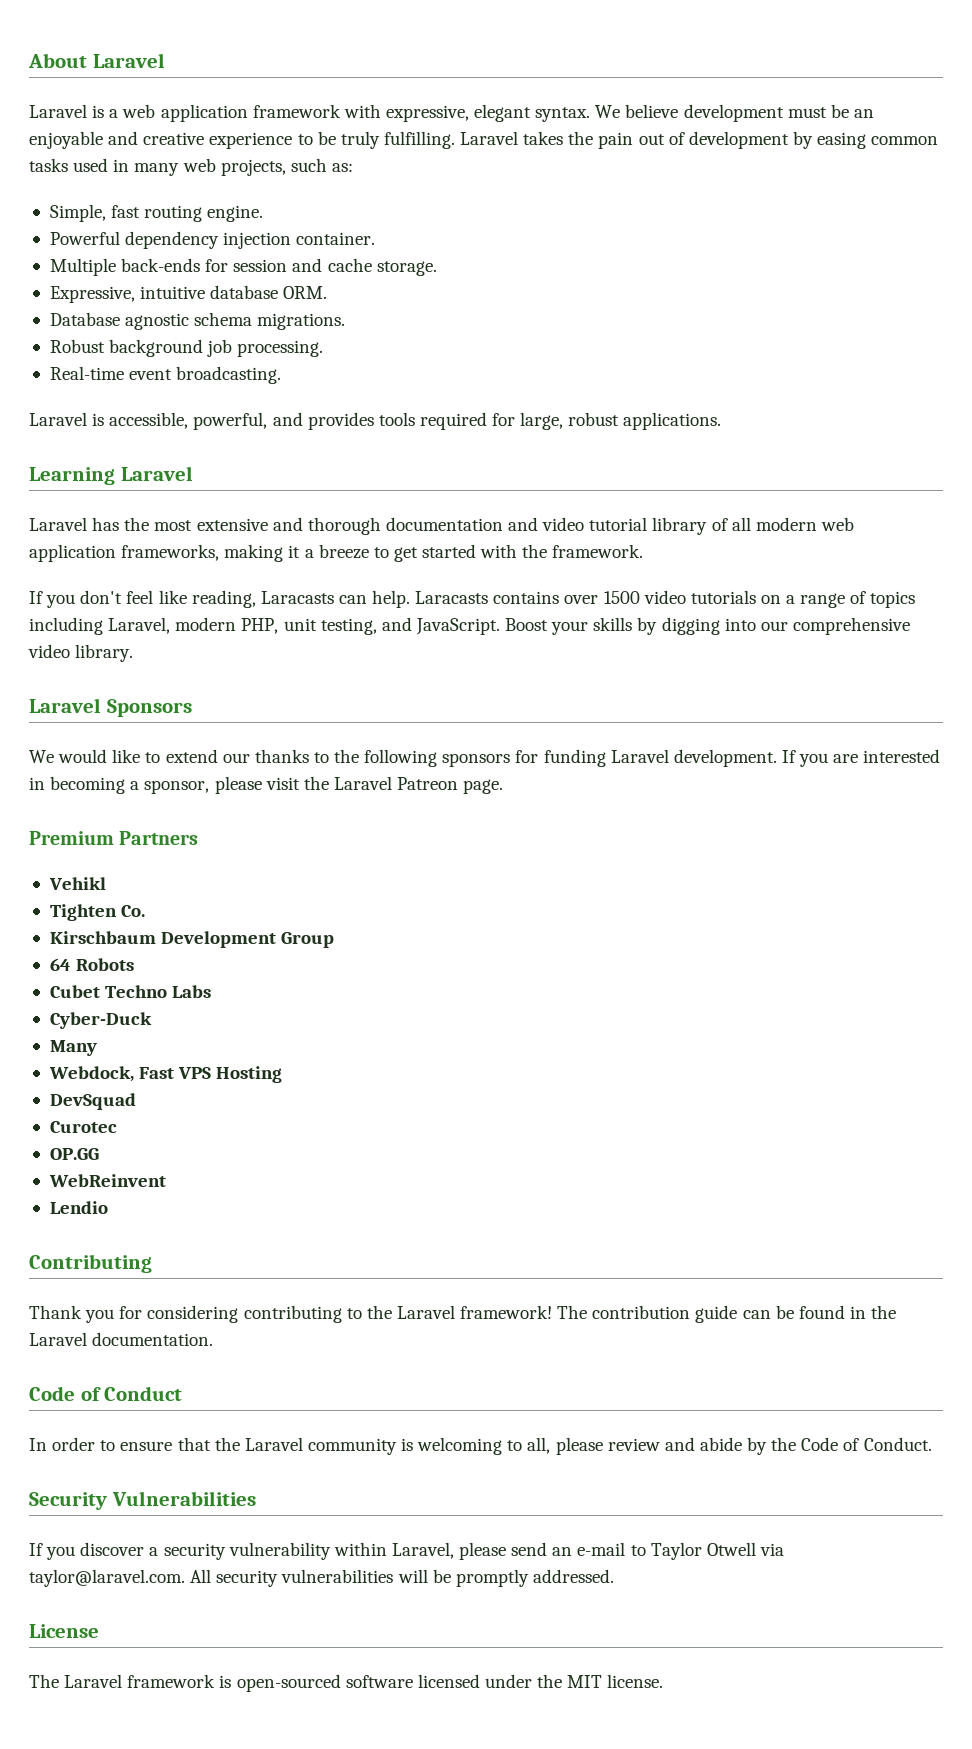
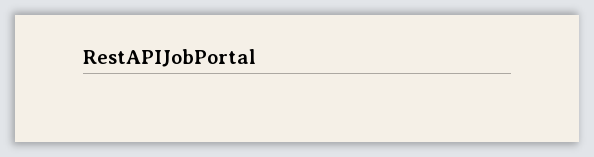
[28,53,165,68] [29,104,874,122] [29,131,939,149] [29,158,353,176] [49,204,264,222] [49,231,376,249] [49,258,437,276] [49,285,328,303] [49,312,346,330] [49,339,324,357] [49,366,282,384] [29,412,722,430] [29,466,193,485] [29,517,854,535] [29,544,644,562] [29,590,916,608] [29,617,910,635] [28,644,134,662] [29,698,192,717] [29,749,941,767] [29,776,504,794] [29,831,199,845] [48,877,106,890] [49,904,146,921] [49,931,335,948] [49,958,135,971] [49,985,212,998] [49,1012,152,1029] [49,1040,97,1056] [48,1066,283,1083] [49,1093,136,1110] [49,1121,117,1133] [49,1148,99,1160] [48,1174,166,1187] [49,1201,108,1214] [29,1254,152,1273] [29,1305,897,1323] [29,1332,214,1346] [29,1386,183,1401] [29,1437,932,1455] [29,1491,256,1510] [29,1542,784,1560] [29,1569,614,1587] [29,1624,99,1638] [29,1674,664,1692] About Laravel // Laravel is a web application framework with expressive, elegant syntax. We believe development must be an enjoyable and creative experience to be truly fulfilling. Laravel takes the pain out of development by easing common tasks used in many web projects, such as: // Simple, fast routing engine. // Powerful dependency injection container. // Multiple back-ends for session and cache storage. // Expressive, intuitive database ORM. // Database agnostic schema migrations. // Robust background job processing. // Real-time event broadcasting. // Laravel is accessible, powerful, and provides tools required for large, robust applications. // Learning Laravel // Laravel has the most extensive and thorough documentation and video tutorial library of all modern web application frameworks, making it a breeze to get started with the framework. // If you don't feel like reading, Laracasts can help. Laracasts contains over 1500 video tutorials on a range of topics including Laravel, modern PHP, unit testing, and JavaScript. Boost your skills by digging into our comprehensive video library. // Laravel Sponsors // We would like to extend our thanks to the following sponsors for funding Laravel development. If you are interested in becoming a sponsor, please visit the Laravel Patreon page. // Premium Partners // Vehikl // Tighten Co. // Kirschbaum Development Group // 64 Robots // Cubet Techno Labs // Cyber-Duck // Many // Webdock, Fast VPS Hosting // DevSquad // Curotec // OP.GG // WebReinvent // Lendio // Contributing // Thank you for considering contributing to the Laravel framework! The contribution guide can be found in the Laravel documentation. // Code of Conduct // In order to ensure that the Laravel community is welcoming to all, please review and abide by the Code of Conduct. // Security Vulnerabilities // If you discover a security vulnerability within Laravel, please send an e-mail to Taylor Otwell via taylor@laravel.com. All security vulnerabilities will be promptly addressed. // License // The Laravel framework is open-sourced software licensed under the MIT license. -> [83,49,256,67] RestAPIJobPortal

